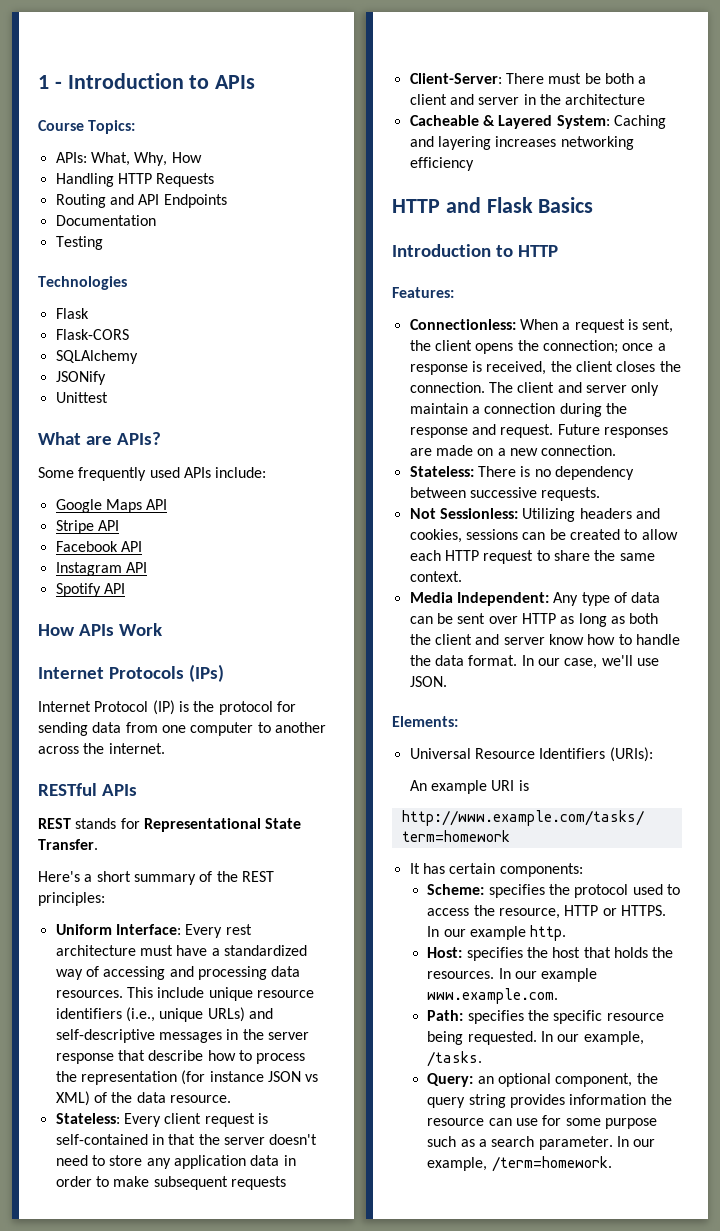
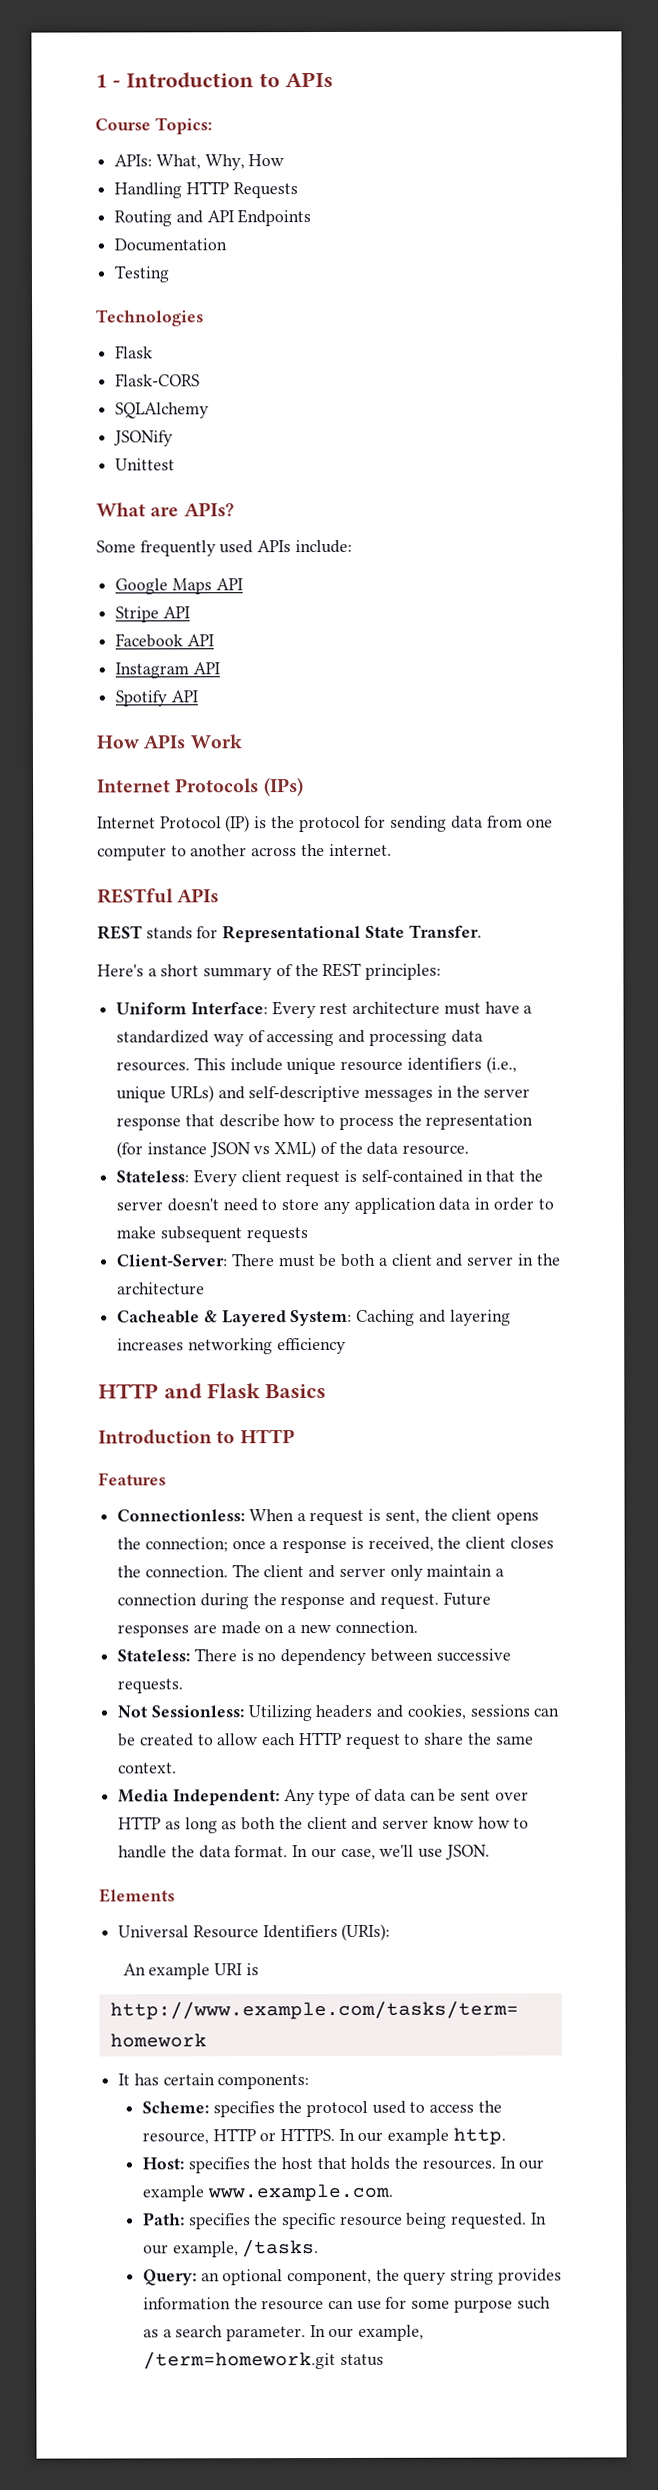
[392,287,454,298] Features: -> [98,1472,166,1486] Features
[392,716,458,727] Elements: -> [99,1888,175,1903] Elements
[491,1156,612,1172] /term=homework. -> [142,2350,384,2370] /term=homework.git status

